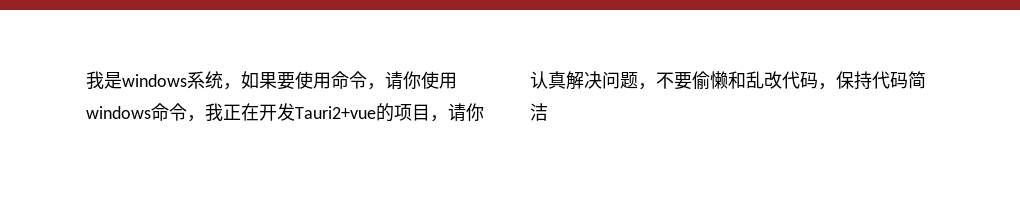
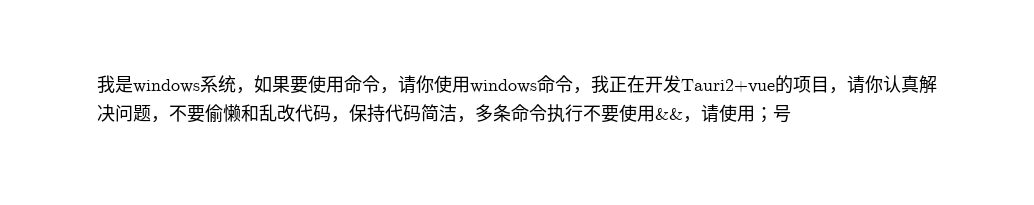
(548, 112) none -> [457,104,791,123] ，多条命令执行不要使用&&，请使用；号

